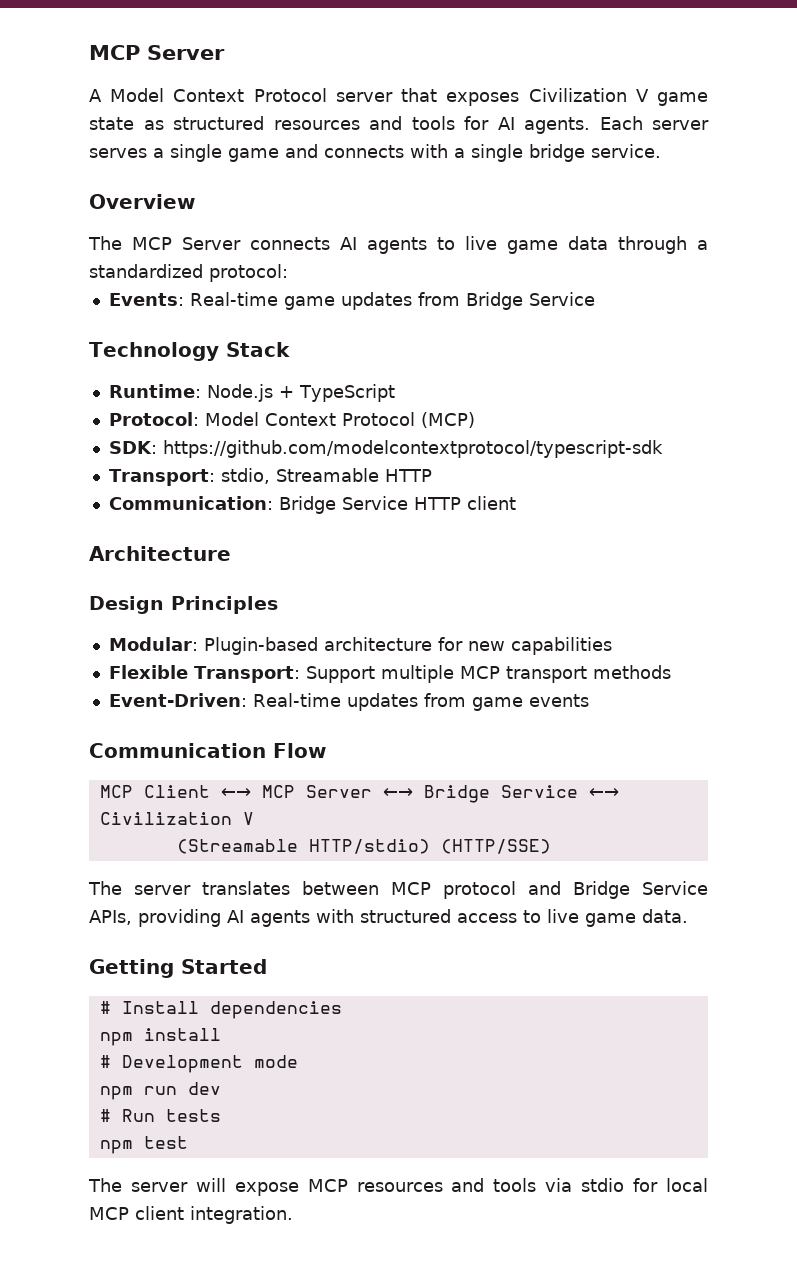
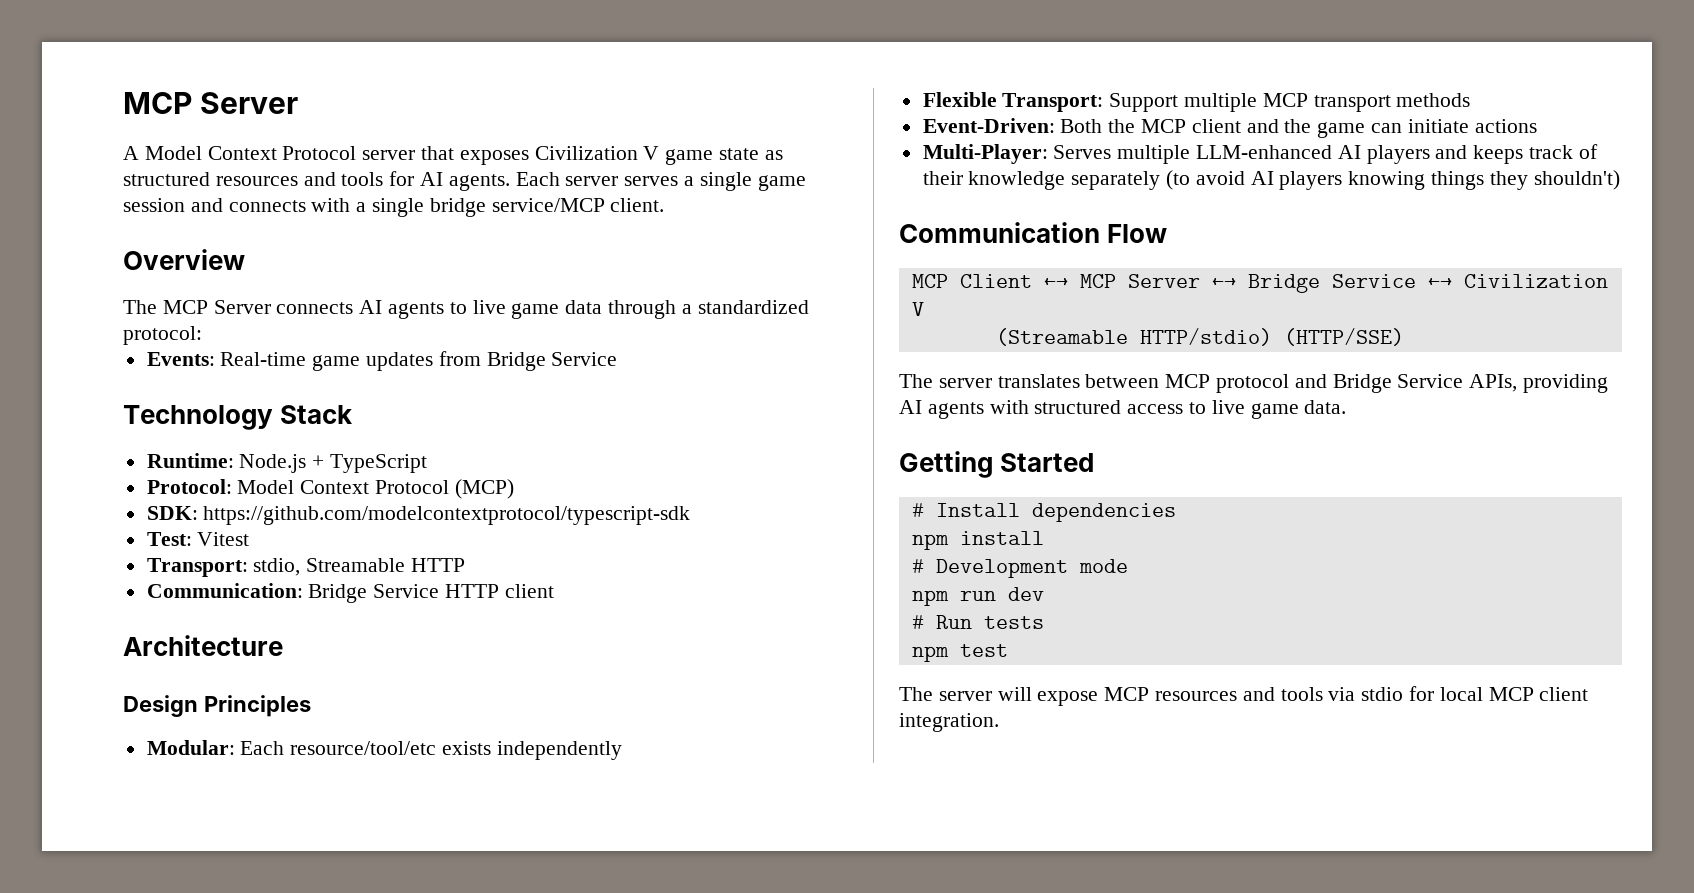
(279, 155) none -> [123,198,185,212] session
[591,144,661,158] service. -> [491,198,665,212] service/MCP client.
(663, 449) none -> [146,532,250,546] // Test: Vitest
[203,637,612,655] Plugin-based architecture for new capabilities -> [240,741,622,760] Each resource/tool/etc exists independently
[252,693,589,711] Real-time updates from game events -> [1060,119,1537,138] [922,144,1598,164] [922,170,1620,190] Both the MCP client and the game can initiate actions // Multi-Player: Serves multiple LLM-enhanced AI players and keeps track of their knowledge separately (to avoid AI players knowing things they shouldn't)

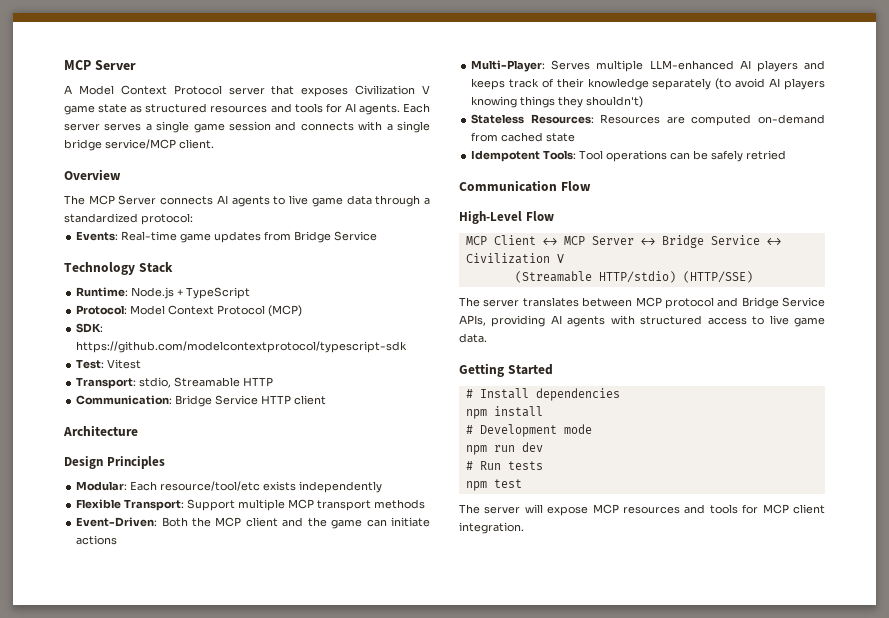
(1620, 180) none -> [471,114,825,126] [471,132,576,142] [471,150,787,162] // Stateless Resources: Resources are computed on-demand from cached state // Idempotent Tools: Tool operations can be safely retried
(1168, 233) none -> [459,211,554,224] // High-Level Flow
[1328,686,1483,701] via stdio for local -> [742,504,759,514] for

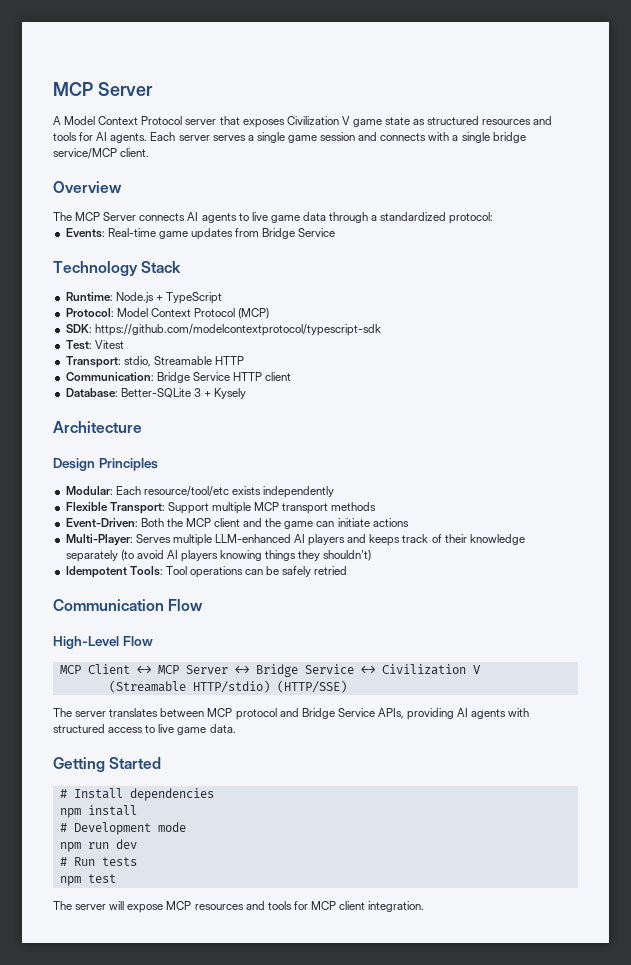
(327, 400) none -> [65,388,247,399] // Database: Better-SQLite 3 + Kysely
[471,114,825,126] [471,132,576,142] // Stateless Resources: Resources are computed on-demand from cached state -> (372, 555) none

